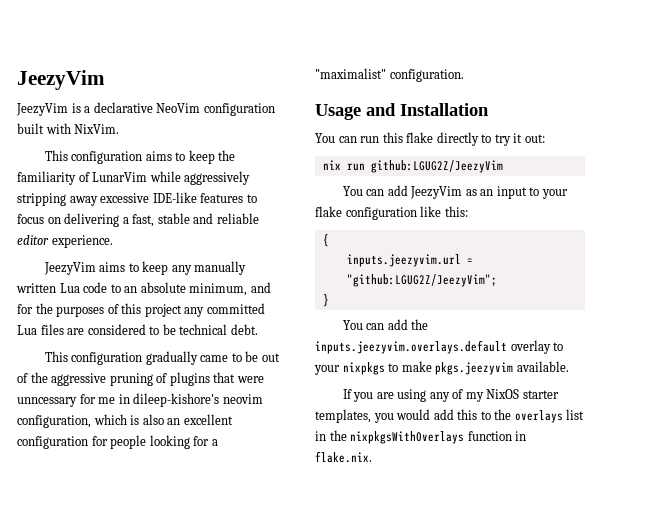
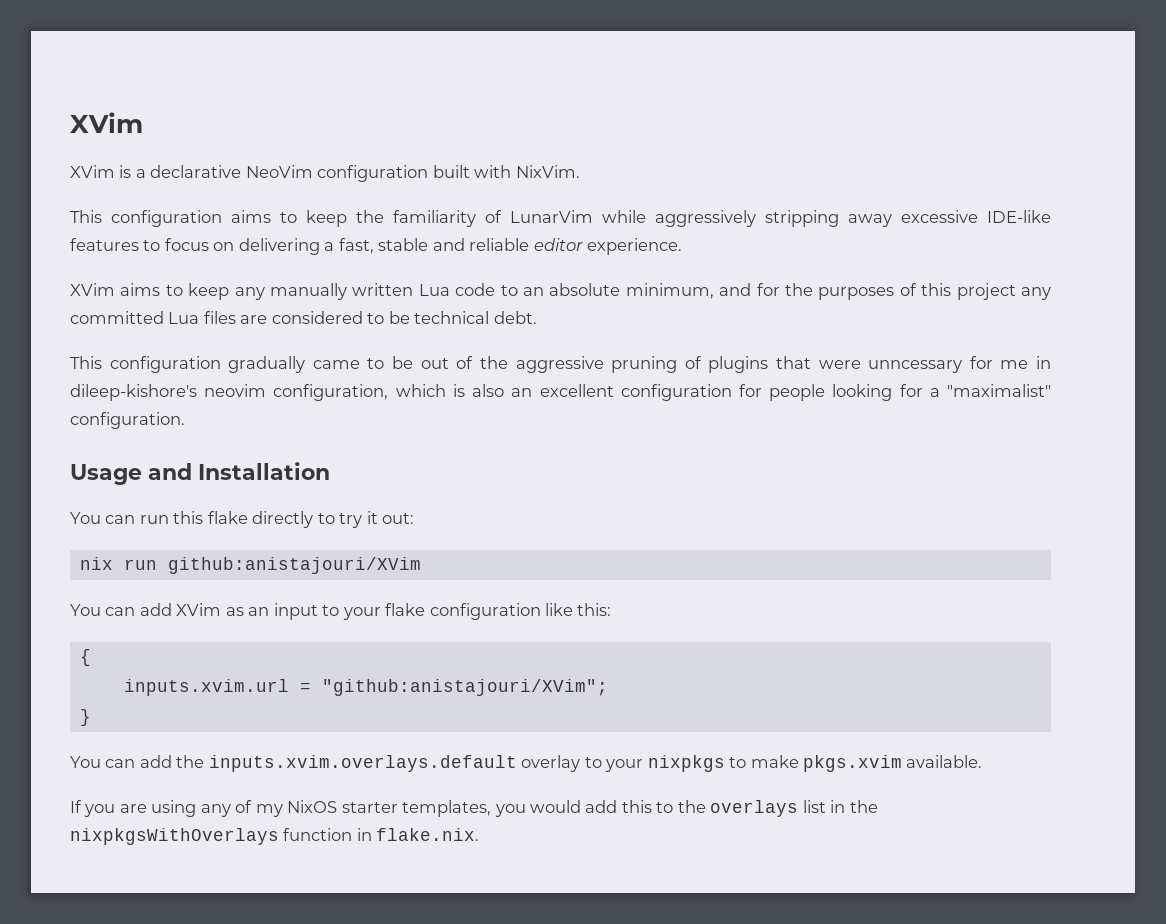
[17,70,105,90] [16,103,68,116] JeezyVim // JeezyVim -> [70,112,143,133] [70,165,115,178] XVim // XVim
[43,262,96,275] JeezyVim -> [70,283,115,296] XVim
[370,160,503,173] [342,185,463,199] github:LGUG2Z/JeezyVim // You can add JeezyVim -> [167,557,421,574] [70,603,222,616] github:anistajouri/XVim // You can add XVim
[346,254,473,267] [346,274,497,287] inputs.jeezyvim.url = "github:LGUG2Z/JeezyVim"; -> [123,679,608,696] inputs.xvim.url = "github:anistajouri/XVim";
[315,340,507,354] inputs.jeezyvim.overlays.default -> [208,755,517,772] inputs.xvim.overlays.default
[435,362,514,375] pkgs.jeezyvim -> [803,755,903,772] pkgs.xvim

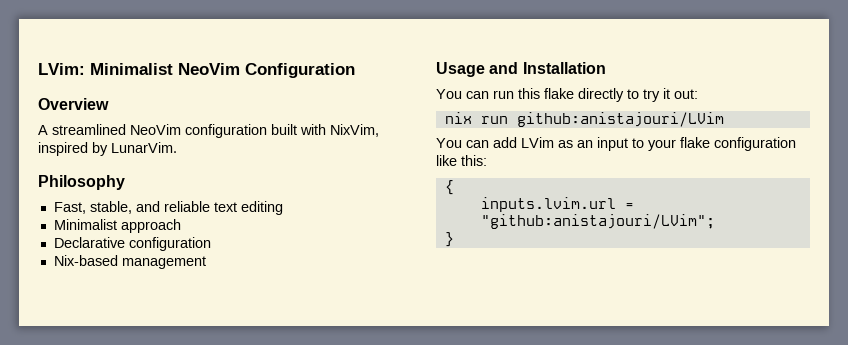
[70,112,143,133] [70,165,580,182] [70,210,1051,227] [70,238,683,255] [70,283,1051,300] [70,311,537,324] [70,356,1051,373] [70,384,1051,401] [70,412,185,429] XVim // XVim is a declarative NeoVim configuration built with NixVim. // This configuration aims to keep the familiarity of LunarVim while aggressively stripping away excessive IDE-like features to focus on delivering a fast, stable and reliable editor experience. // XVim aims to keep any manually written Lua code to an absolute minimum, and for the purposes of this project any committed Lua files are considered to be technical debt. // This configuration gradually came to be out of the aggressive pruning of plugins that were unncessary for me in dileep-kishore's neovim configuration, which is also an excellent configuration for people looking for a "maximalist" configuration. -> [38,63,355,78] [38,98,109,110] [38,124,379,138] [38,142,177,156] [38,175,125,190] [53,201,283,215] [53,219,181,233] [53,237,211,251] [53,255,206,269] LVim: Minimalist NeoVim Configuration // Overview // A streamlined NeoVim configuration built with NixVim, inspired by LunarVim. // Philosophy // Fast, stable, and reliable text editing // Minimalist approach // Declarative configuration // Nix-based management
[167,557,421,574] [70,603,222,616] github:anistajouri/XVim // You can add XVim -> [516,112,724,127] [436,137,554,148] github:anistajouri/LVim // You can add LVim
[123,679,608,696] [79,709,91,726] [70,755,983,772] [70,800,878,817] [70,828,480,845] inputs.xvim.url = "github:anistajouri/XVim"; // } // You can add the inputs.xvim.overlays.default overlay to your nixpkgs to make pkgs.xvim available. // If you are using any of my NixOS starter templates, you would add this to the overlays list in the nixpkgsWithOverlays function in flake.nix. -> [480,197,634,212] [480,214,715,229] [444,232,454,247] inputs.lvim.url = "github:anistajouri/LVim"; // }

